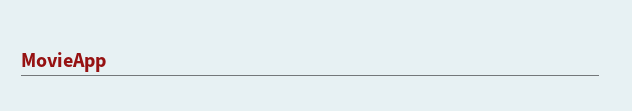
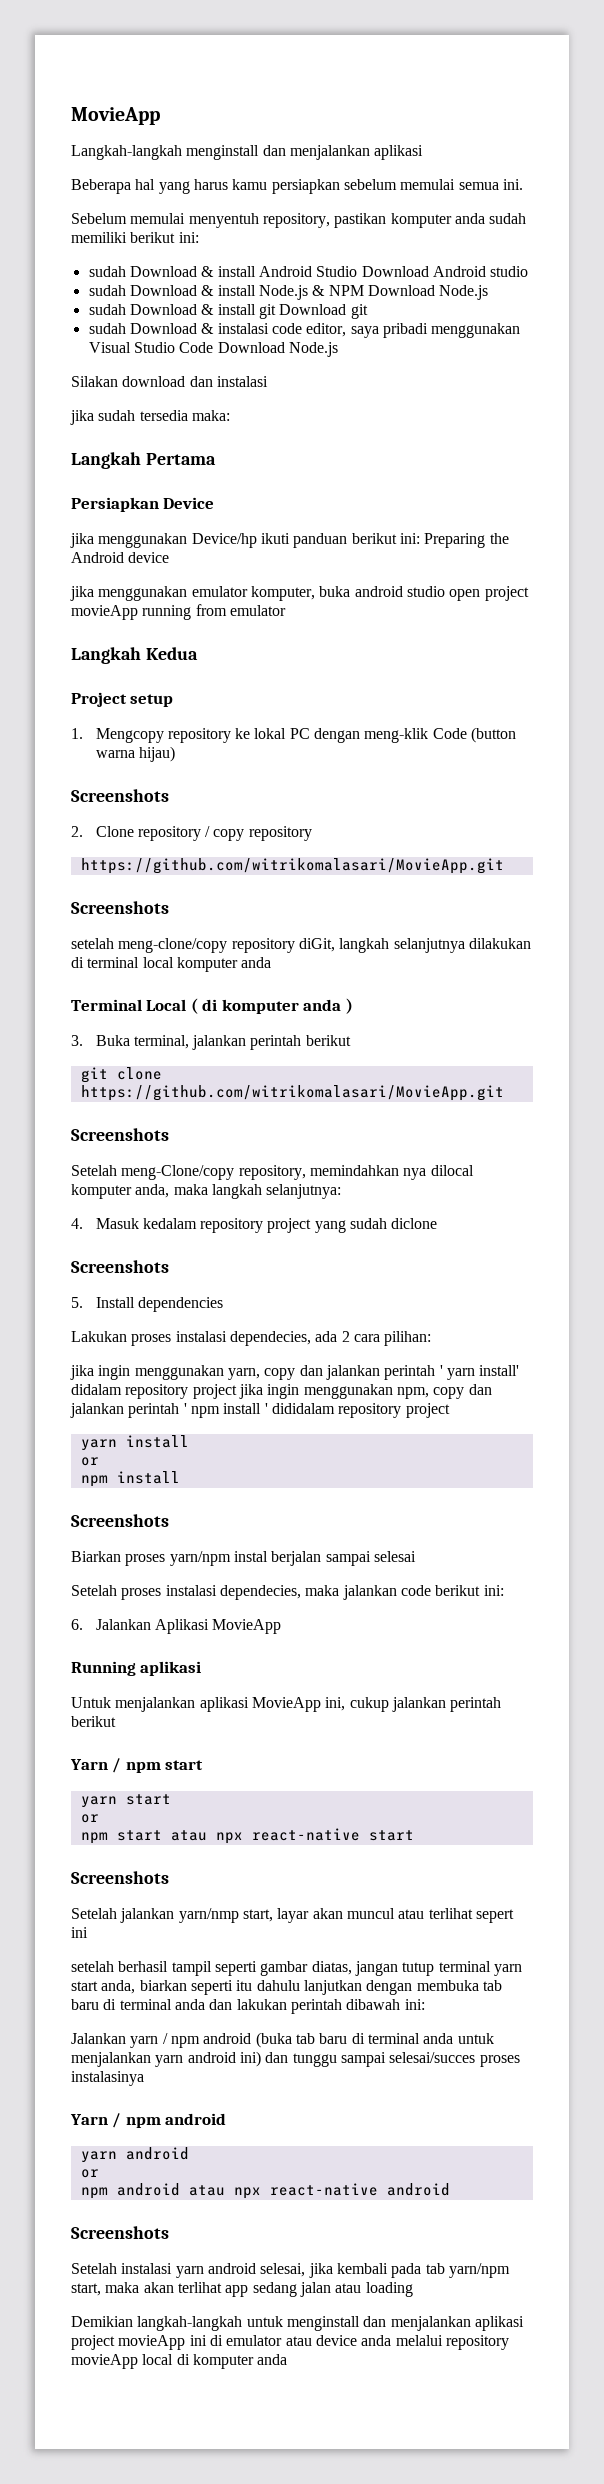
[21,52,106,72] MovieApp -> [71,107,160,125] [71,145,424,160] [71,179,523,194] [71,213,527,228] [71,232,199,243] [88,266,529,277] [88,285,489,300] [88,304,368,319] [88,323,521,338] [88,342,338,357] [71,376,268,387] [70,410,230,425] [71,452,216,469] [71,497,215,512] [70,533,509,548] [71,552,170,563] [70,586,529,601] [71,604,286,620] [71,647,198,664] [71,692,174,707] [71,727,517,743] [95,746,175,762] [71,789,169,802] [71,826,312,841] [80,858,504,874] [71,901,169,914] [71,938,531,953] [71,957,272,972] [71,998,353,1014] [71,1035,351,1050] [80,1067,162,1083] [80,1085,504,1101] [71,1128,169,1141] [71,1165,474,1180] [71,1184,342,1199] [71,1218,438,1233] [71,1260,169,1273] [71,1297,223,1312] [71,1331,432,1346] [70,1365,520,1380] [71,1384,492,1399] [70,1403,450,1418] [80,1435,189,1451] [80,1457,99,1466] [80,1471,180,1487] [71,1514,169,1527] [71,1551,416,1566] [71,1585,504,1600] [71,1619,282,1634] [71,1661,202,1676] [71,1697,502,1712] [71,1716,116,1727] [70,1758,204,1773] [80,1794,171,1808] [80,1814,99,1823] [80,1828,414,1844] [71,1871,169,1884] [71,1908,514,1923] [71,1927,88,1938] [71,1961,522,1976] [71,1980,502,1995] [71,1999,425,2014] [71,2032,494,2048] [71,2051,520,2067] [71,2071,144,2086] [70,2113,227,2128] [80,2147,189,2163] [80,2169,99,2178] [80,2183,450,2199] [71,2226,169,2239] [71,2263,510,2278] [71,2282,413,2297] [71,2316,524,2331] [71,2335,509,2350] [71,2354,288,2369] MovieApp // Langkah-langkah menginstall dan menjalankan aplikasi // Beberapa hal yang harus kamu persiapkan sebelum memulai semua ini. // Sebelum memulai menyentuh repository, pastikan komputer anda sudah memiliki berikut ini: // sudah Download & install Android Studio Download Android studio // sudah Download & install Node.js & NPM Download Node.js // sudah Download & install git Download git // sudah Download & instalasi code editor, saya pribadi menggunakan Visual Studio Code Download Node.js // Silakan download dan instalasi // jika sudah tersedia maka: // Langkah Pertama // Persiapkan Device // jika menggunakan Device/hp ikuti panduan berikut ini: Preparing the Android device // jika menggunakan emulator komputer, buka android studio open project movieApp running from emulator // Langkah Kedua // Project setup // 1. Mengcopy repository ke lokal PC dengan meng-klik Code (button warna hijau) // Screenshots // 2. Clone repository / copy repository // https://github.com/witrikomalasari/MovieApp.git // Screenshots // setelah meng-clone/copy repository diGit, langkah selanjutnya dilakukan di terminal local komputer anda // Terminal Local ( di komputer anda ) // 3. Buka terminal, jalankan perintah berikut // git clone https://github.com/witrikomalasari/MovieApp.git // Screenshots // Setelah meng-Clone/copy repository, memindahkan nya dilocal komputer anda, maka langkah selanjutnya: // 4. Masuk kedalam repository project yang sudah diclone // Screenshots // 5. Install dependencies // Lakukan proses instalasi dependecies, ada 2 cara pilihan: // jika ingin menggunakan yarn, copy dan jalankan perintah ' yarn install' didalam repository project jika ingin menggunakan npm, copy dan jalankan perintah ' npm install ' dididalam repository project // yarn install // or // npm install // Screenshots // Biarkan proses yarn/npm instal berjalan sampai selesai // Setelah proses instalasi dependecies, maka jalankan code berikut ini: // 6. Jalankan Aplikasi MovieApp // Running aplikasi // Untuk menjalankan aplikasi MovieApp ini, cukup jalankan perintah berikut // Yarn / npm start // yarn start // or // npm start atau npx react-native start // Screenshots // Setelah jalankan yarn/nmp start, layar akan muncul atau terlihat sepert ini // setelah berhasil tampil seperti gambar diatas, jangan tutup terminal yarn start anda, biarkan seperti itu dahulu lanjutkan dengan membuka tab baru di terminal anda dan lakukan perintah dibawah ini: // Jalankan yarn / npm android (buka tab baru di terminal anda untuk menjalankan yarn android ini) dan tunggu sampai selesai/succes proses instalasinya // Yarn / npm android // yarn android // or // npm android atau npx react-native android // Screenshots // Setelah instalasi yarn android selesai, jika kembali pada tab yarn/npm start, maka akan terlihat app sedang jalan atau loading // Demikian langkah-langkah untuk menginstall dan menjalankan aplikasi project movieApp ini di emulator atau device anda melalui repository movieApp local di komputer anda

